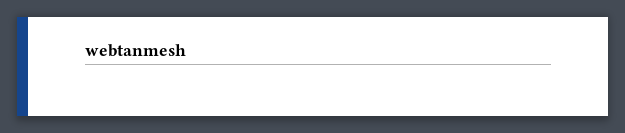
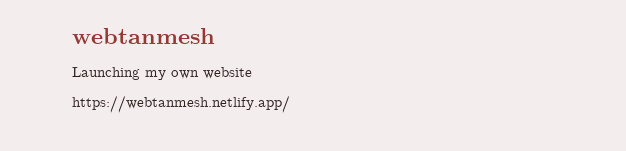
(186, 50) none -> [72,67,252,80] [72,95,290,113] // Launching my own website // https://webtanmesh.netlify.app/

